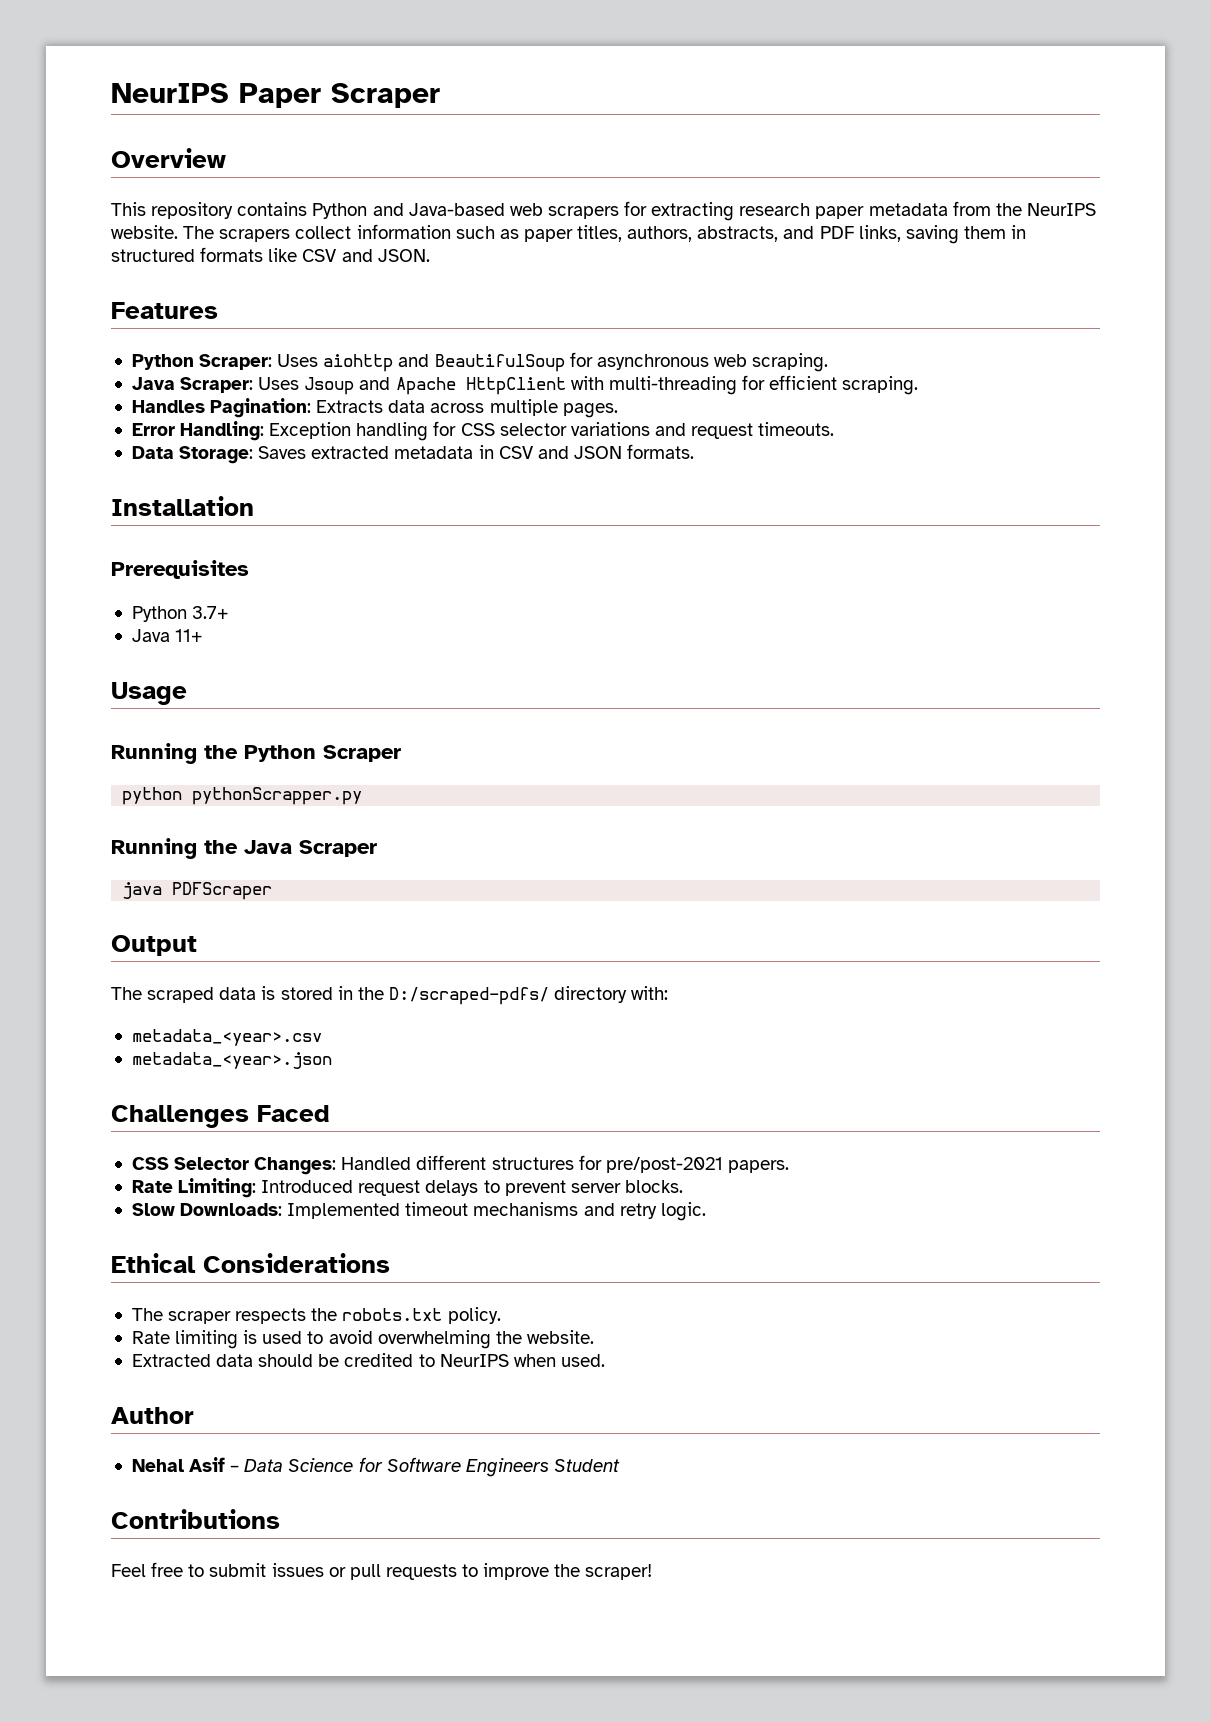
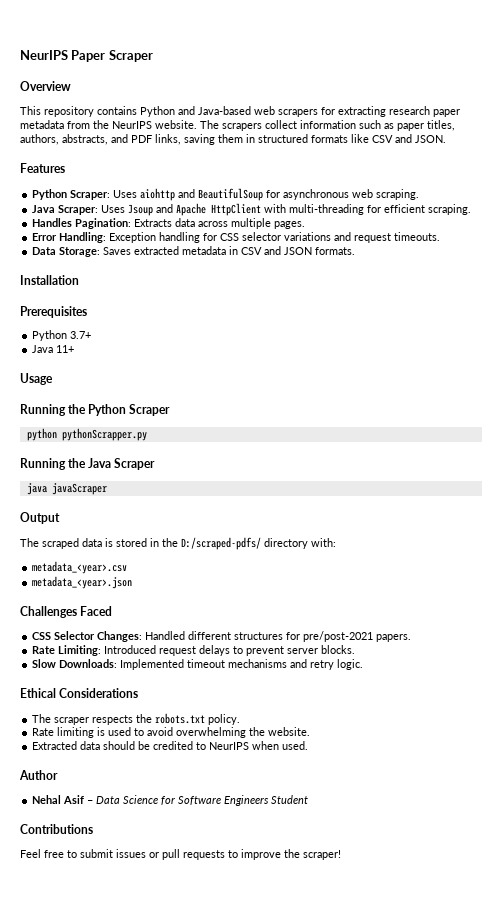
[172,882,273,900] PDFScraper -> [51,483,107,495] javaScraper

